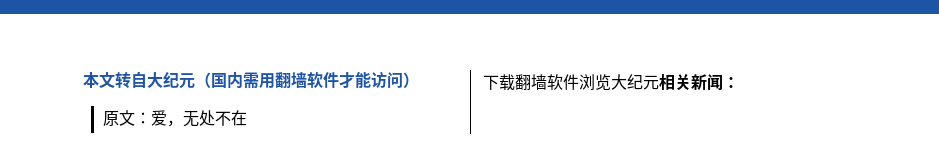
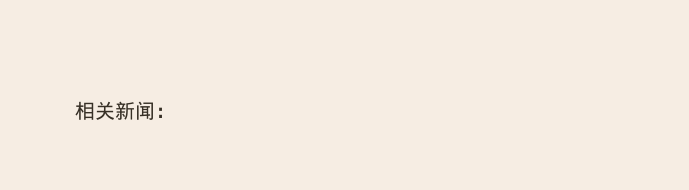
[83,71,419,89] [102,110,247,127] [483,74,659,91] 本文转自大纪元（国内需用翻墙软件才能访问） // 原文：爱，无处不在 // 下载翻墙软件浏览大纪元 -> (75, 110) none

